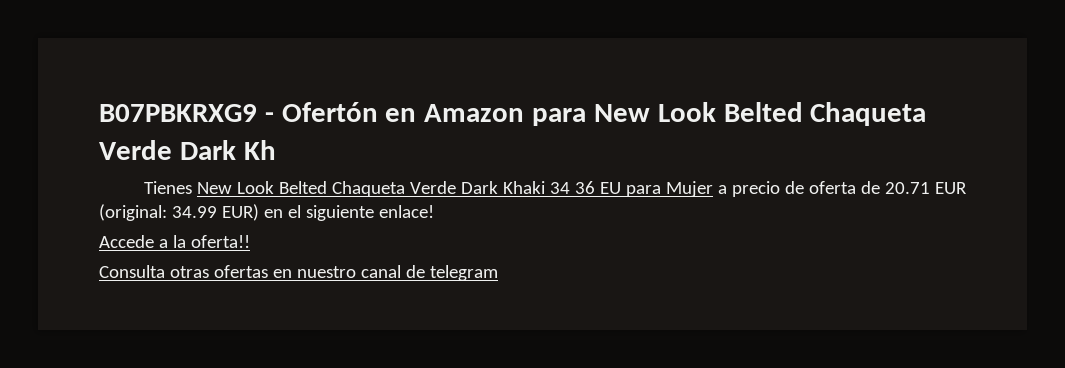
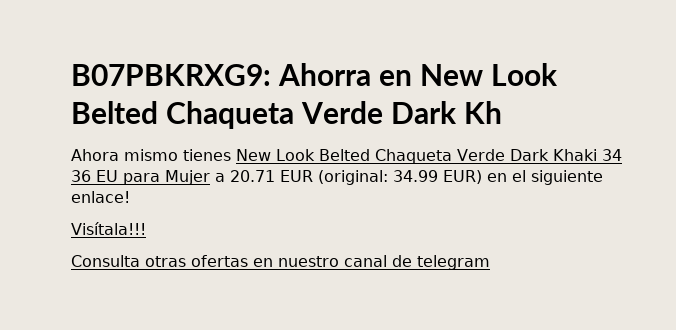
[99,102,587,126] B07PBKRXG9 - Ofertón en Amazon para -> [71,63,412,86] B07PBKRXG9: Ahorra en
[143,181,192,194] Tienes -> [71,149,231,161] Ahora mismo tienes
[731,181,880,197] precio de oferta de -> (225, 177) none
[99,235,250,248] Accede a la oferta!! -> [71,222,146,235] Visítala!!!

